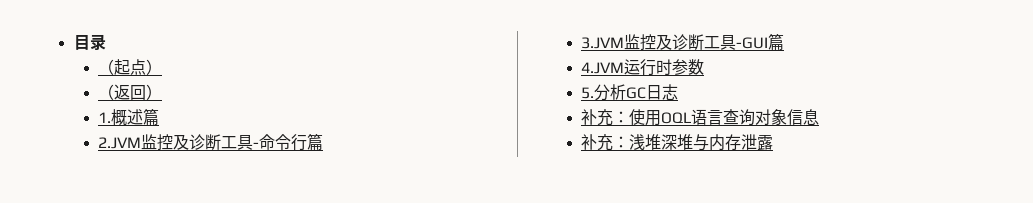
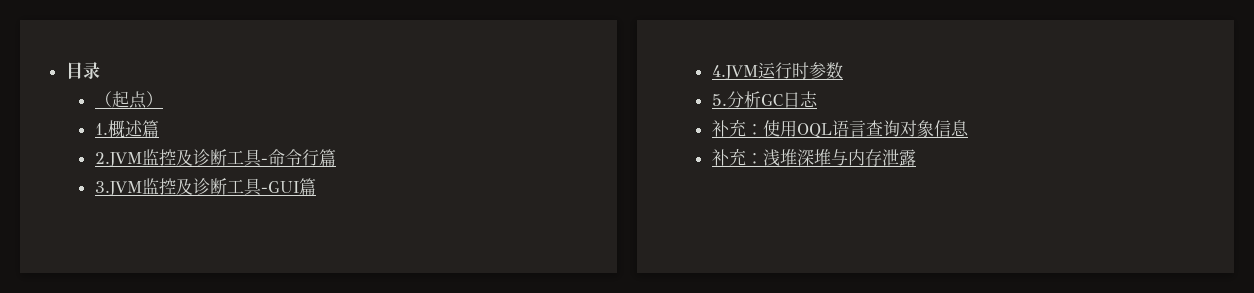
[98,84,163,100] // （返回） -> (163, 99) none

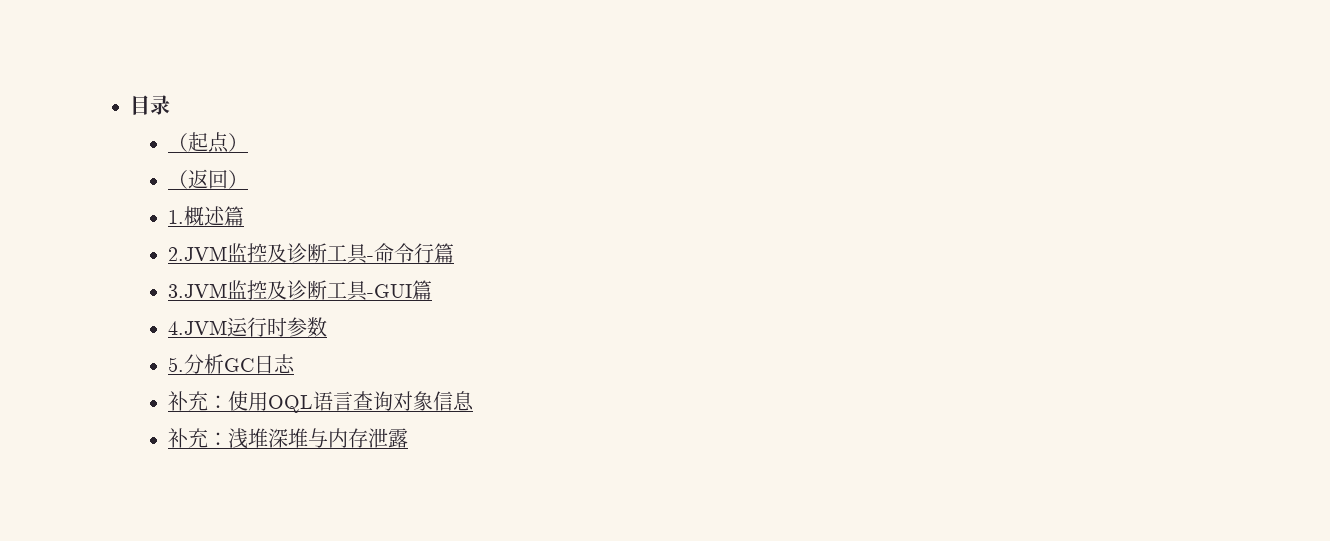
(163, 99) none -> [167,169,248,189] // （返回）

